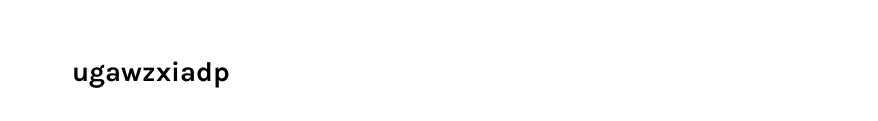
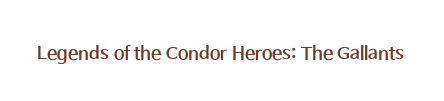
[72,61,230,88] ugawzxiadp -> [37,45,405,64] Legends of the Condor Heroes: The Gallants

